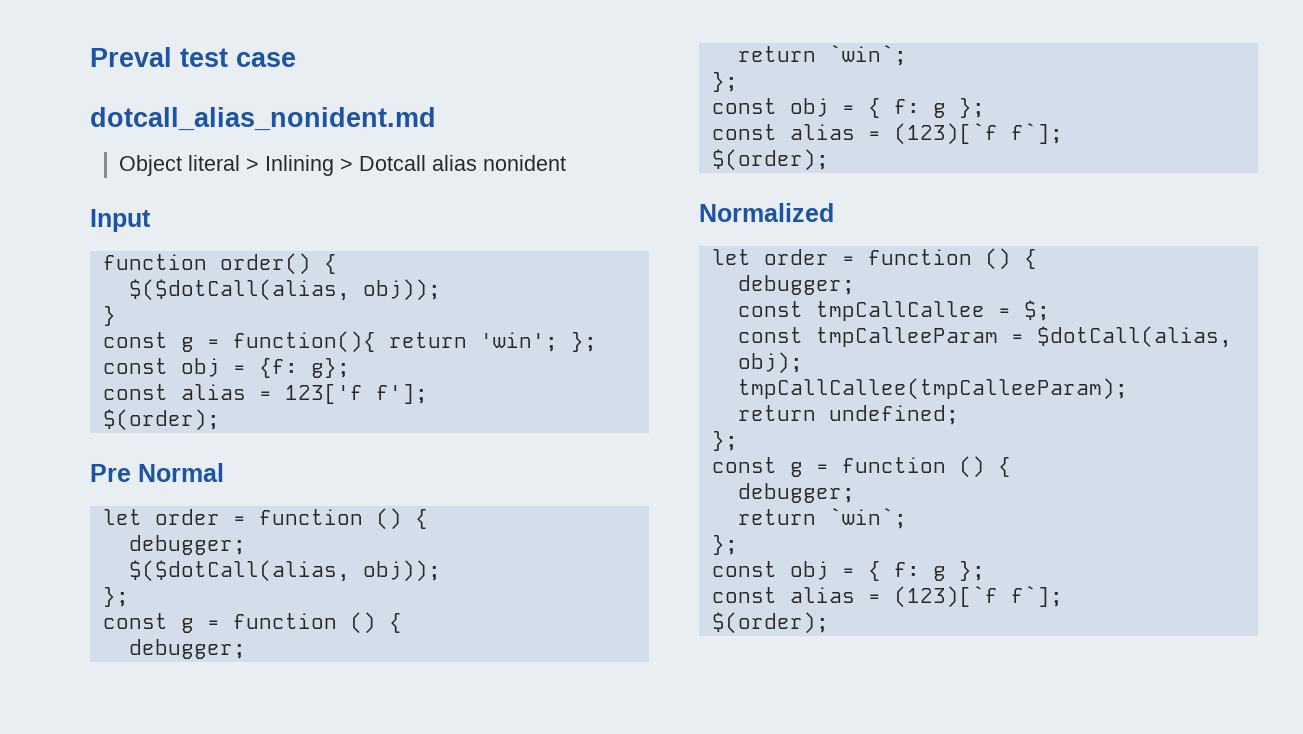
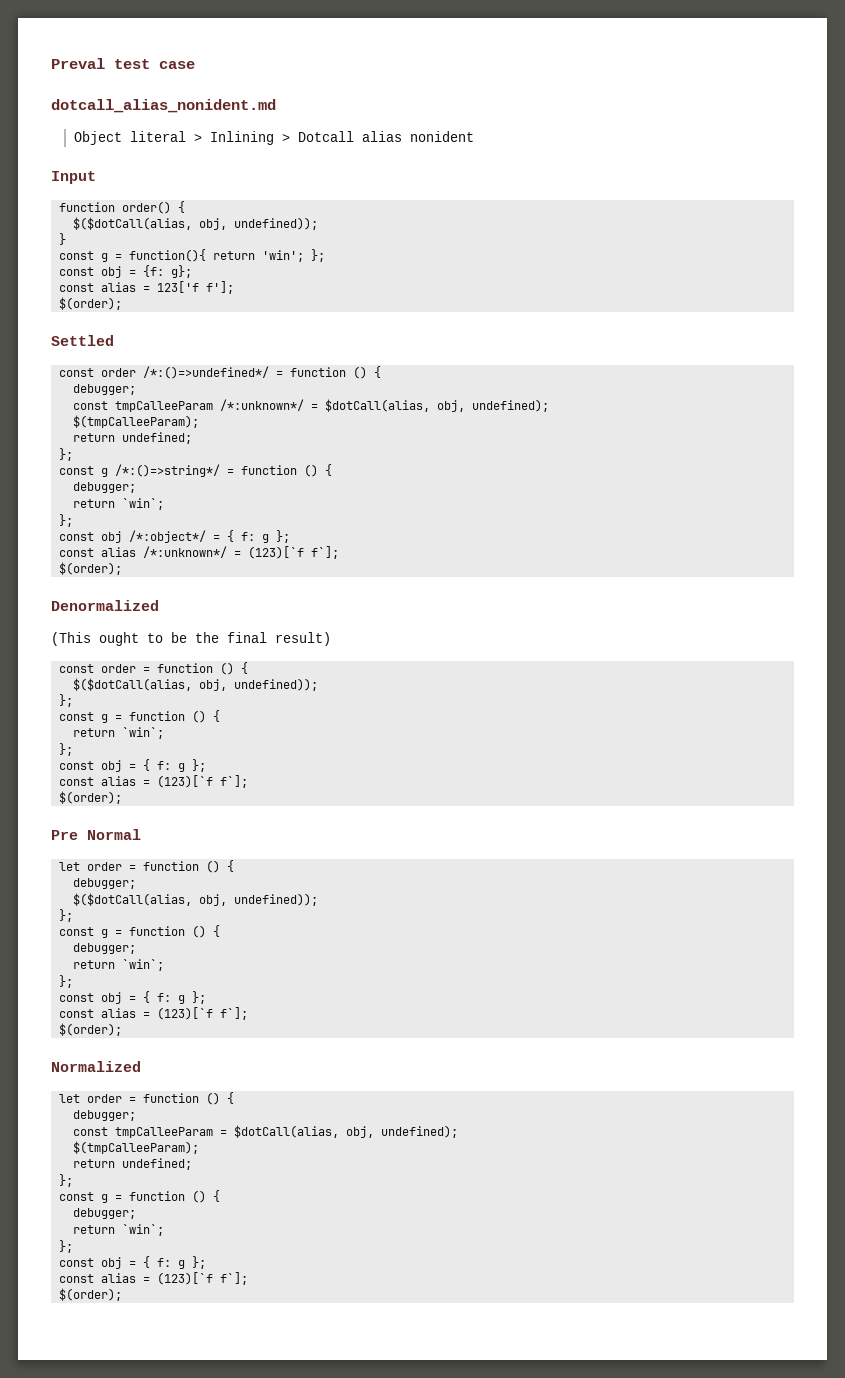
[362,279,441,301] obj)); -> [199,217,319,230] obj, undefined));
(220, 420) none -> [51,335,114,346] [59,366,382,379] [73,384,137,395] [73,399,550,412] [73,415,200,428] [73,432,193,444] [59,448,74,461] [59,464,333,477] [73,482,137,493] [73,498,165,510] [59,514,74,527] [59,530,291,543] [59,546,340,559] [59,562,123,575] [51,600,159,611] [51,632,331,646] [59,662,249,675] [73,678,319,691] [59,694,74,707] [59,710,221,723] [73,727,165,739] [59,743,74,756] [59,759,207,772] [59,775,249,788] [59,791,123,804] // Settled // const order /*:()=>undefined*/ = function () { // debugger; // const tmpCalleeParam /*:unknown*/ = $dotCall(alias, obj, undefined); // $(tmpCalleeParam); // return undefined; // }; // const g /*:()=>string*/ = function () { // debugger; // return `win`; // }; // const obj /*:object*/ = { f: g }; // const alias /*:unknown*/ = (123)[`f f`]; // $(order); // Denormalized // (This ought to be the final result) // const order = function () { // $($dotCall(alias, obj, undefined)); // }; // const g = function () { // return `win`; // }; // const obj = { f: g }; // const alias = (123)[`f f`]; // $(order);
[362,560,441,582] obj)); -> [199,893,319,906] obj, undefined));
[737,300,1050,321] // const tmpCallCallee = $; -> (137, 1115) none
[737,352,803,374] [737,378,1128,400] obj); // tmpCallCallee(tmpCalleeParam); -> [346,1125,459,1138] [73,1141,200,1154] obj, undefined); // $(tmpCalleeParam);

